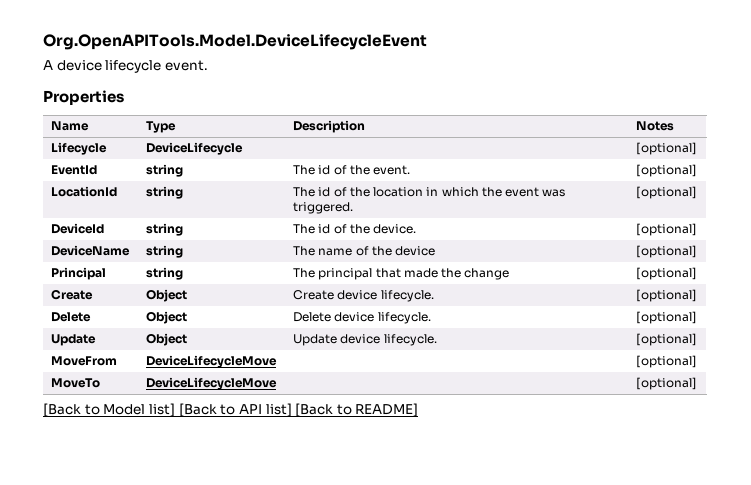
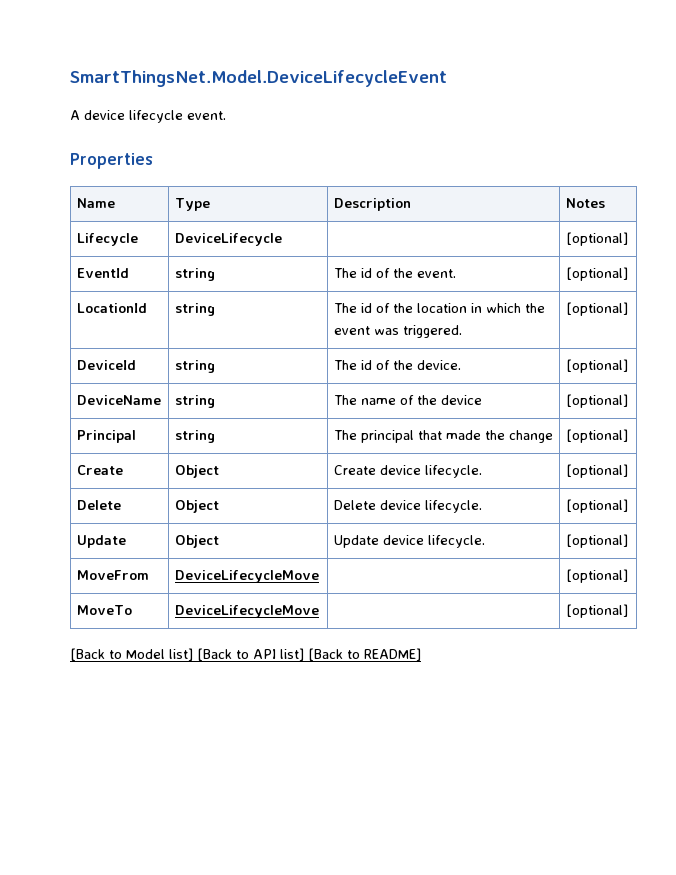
[43,34,427,50] Org.OpenAPITools.Model.DeviceLifecycleEvent -> [70,70,447,87] SmartThingsNet.Model.DeviceLifecycleEvent

